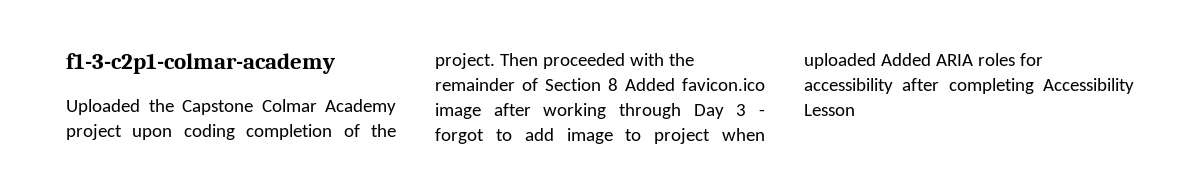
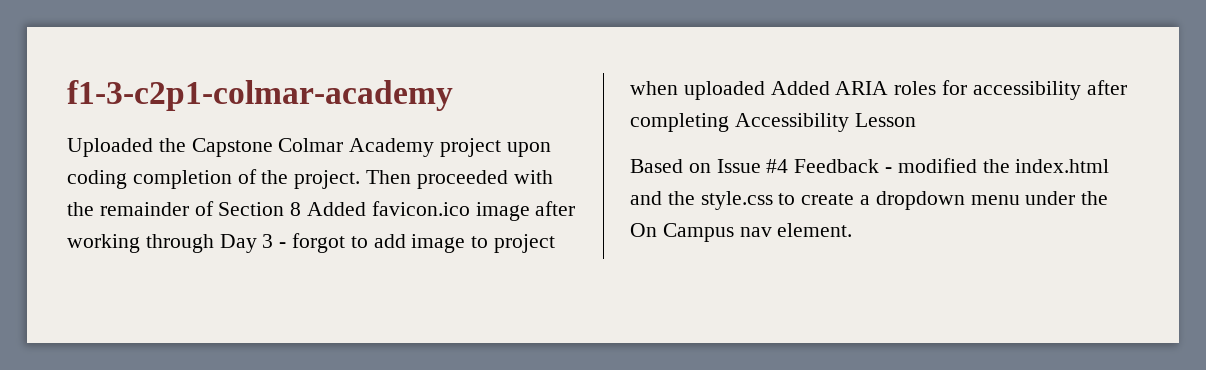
(855, 110) none -> [630,158,1110,173] [630,191,1109,210] [630,223,853,242] // Based on Issue #4 Feedback - modified the index.html and the style.css to create a dropdown menu under the On Campus nav element.

